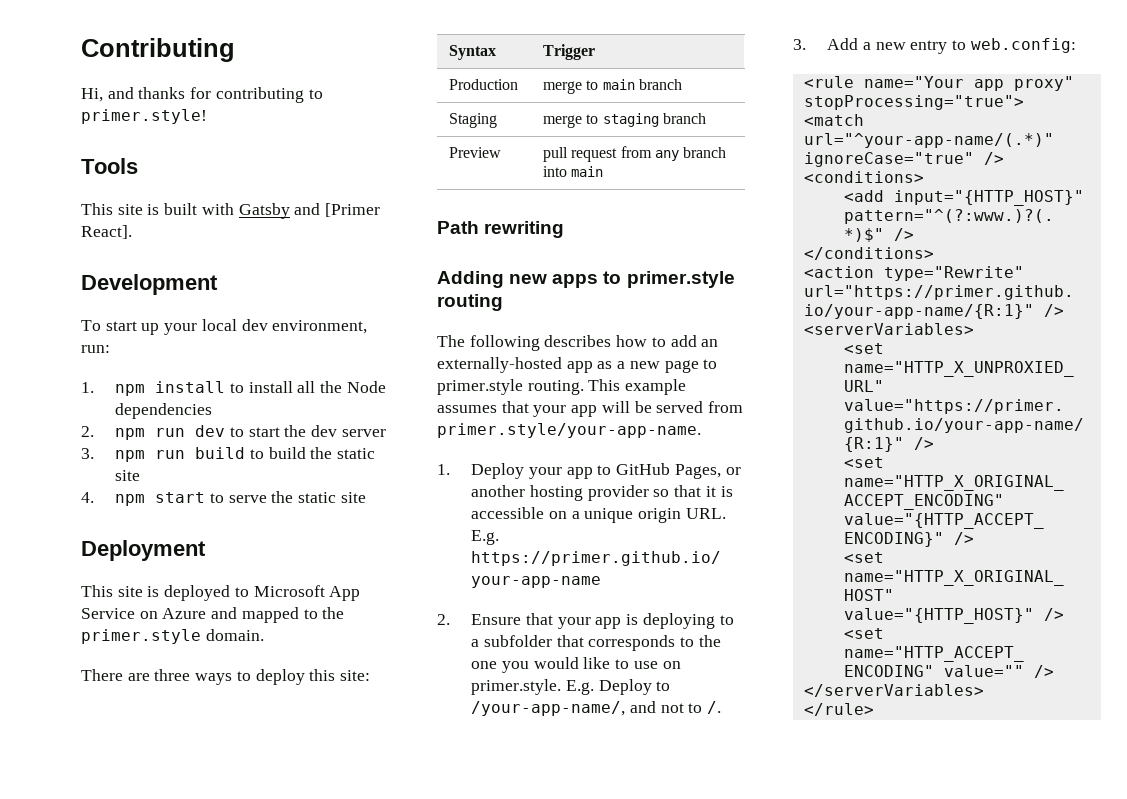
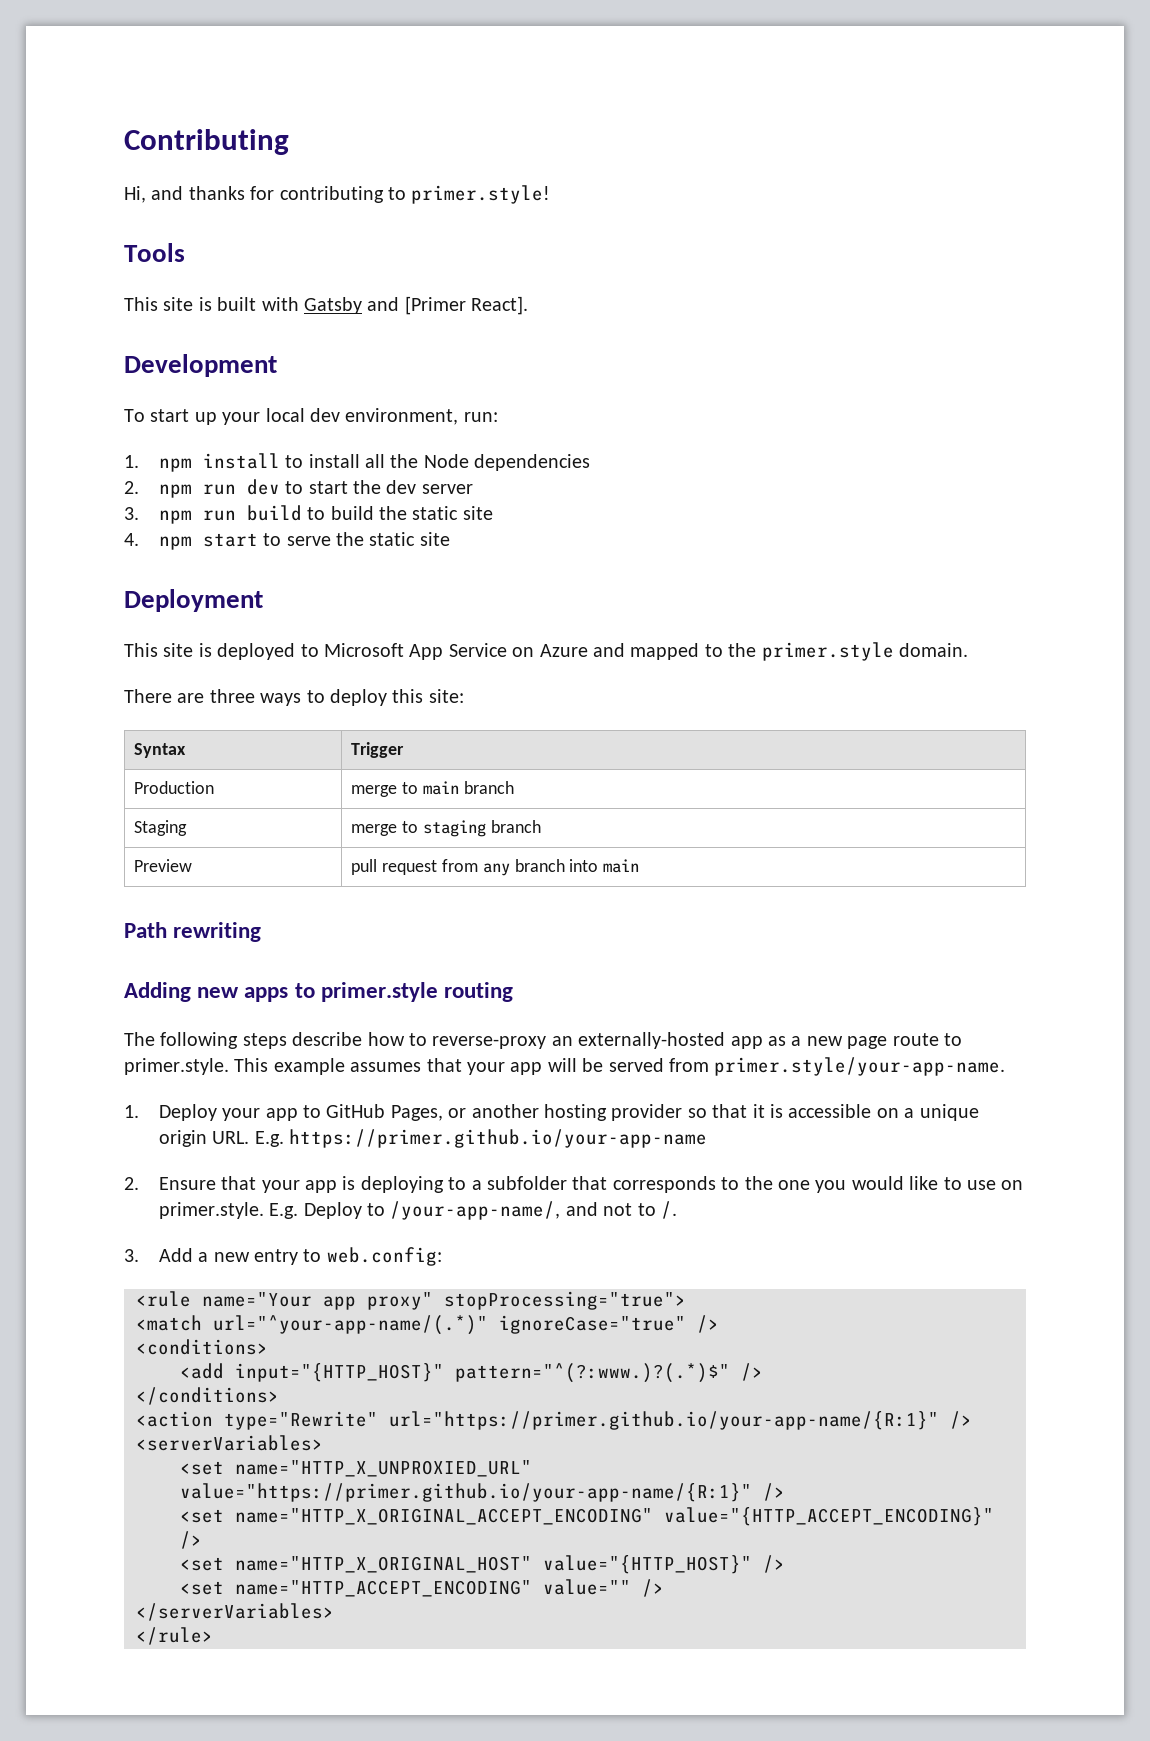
[544,335,612,347] describes -> [242,1032,363,1049] steps describe
[670,335,697,347] add -> [432,1036,547,1049] reverse-proxy
[703,359,718,369] [437,379,584,395] to primer.style routing. -> [892,1033,962,1046] [124,1058,229,1075] route to primer.style.

